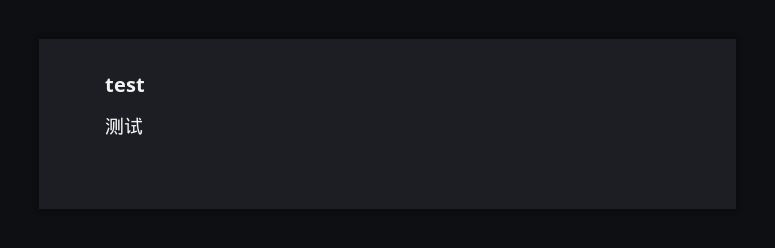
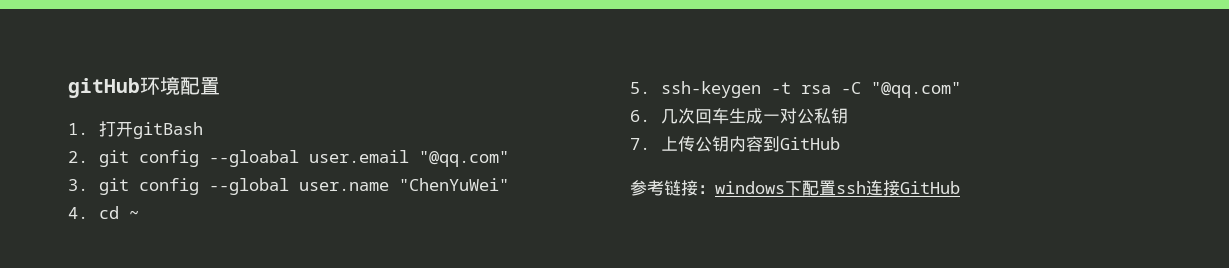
[105,78,145,92] [105,117,143,135] test // 测试 -> [68,76,220,98] [68,121,203,139] [68,150,509,167] [68,178,509,195] [68,206,139,219] [630,81,961,98] [630,108,848,124] [630,136,840,152] [630,180,960,196] gitHub环境配置 // 1.打开gitBash // 2. git config --gloabal user.email "@qq.com" // 3. git config --global user.name "ChenYuWei" // 4. cd ~ // 5. ssh-keygen -t rsa -C "@qq.com" // 6.几次回车生成一对公私钥 // 7.上传公钥内容到GitHub // 参考链接：windows下配置ssh连接GitHub

